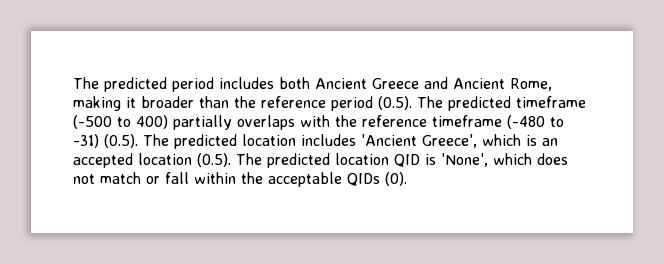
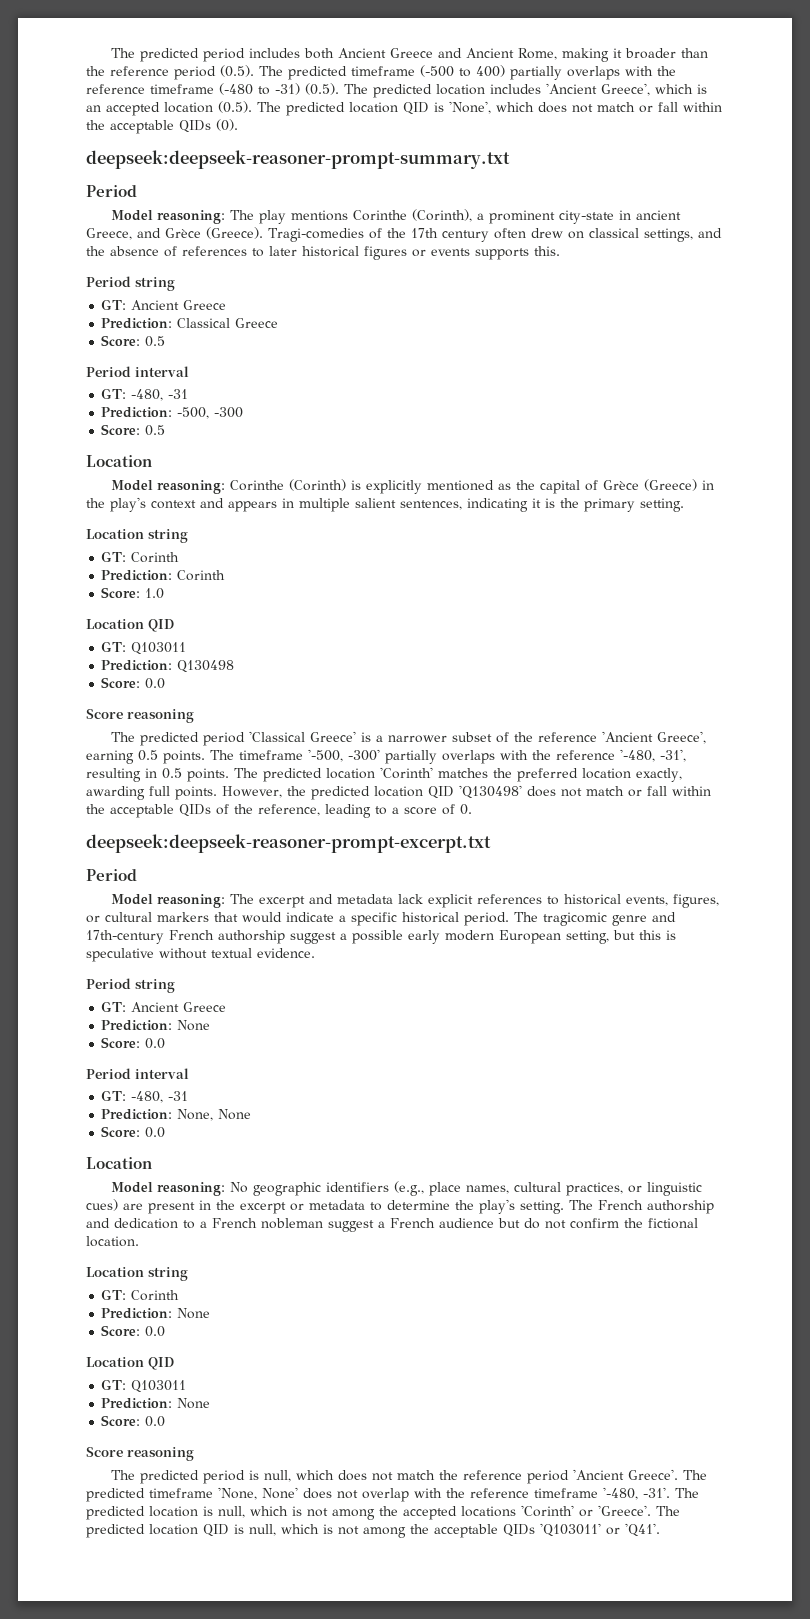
(407, 179) none -> [86,150,510,169] [86,185,137,197] [111,209,682,224] [86,227,722,242] [86,246,560,260] [86,276,175,291] [101,299,227,310] [101,318,279,329] [101,335,166,347] [86,366,189,377] [101,388,189,401] [101,407,244,419] [101,424,166,436] [86,455,152,467] [111,479,715,494] [86,497,684,512] [86,529,188,543] [101,551,180,563] [101,570,226,581] [101,587,165,599] [86,619,174,632] [101,641,187,655] [101,660,235,673] [101,677,166,689] [86,709,194,723] [111,731,707,746] [86,749,686,764] [86,767,682,782] [86,785,711,800] [86,804,472,818] [86,834,491,853] [86,869,137,881] [111,894,720,908] [86,912,676,926] [86,930,676,944] [86,948,315,962] [86,978,175,993] [101,1001,227,1012] [101,1020,211,1031] [101,1037,166,1049] [86,1068,189,1079] [101,1090,189,1103] [101,1109,252,1121] [101,1126,166,1138] [86,1157,152,1169] [111,1181,703,1196] [86,1199,714,1214] [86,1218,698,1232] [86,1236,139,1247] [86,1267,188,1281] [101,1289,180,1301] [101,1308,211,1319] [101,1325,166,1337] [86,1357,174,1370] [101,1379,187,1393] [101,1398,211,1409] [101,1415,166,1427] [86,1447,194,1461] [111,1469,708,1484] [86,1487,699,1502] [86,1505,680,1520] [86,1523,660,1538] // deepseek:deepseek-reasoner-prompt-summary.txt // Period // Model reasoning: The play mentions Corinthe (Corinth), a prominent city-state in ancient Greece, and Grèce (Greece). Tragi-comedies of the 17th century often drew on classical settings, and the absence of references to later historical figures or events supports this. // Period string // GT: Ancient Greece // Prediction: Classical Greece // Score: 0.5 // Period interval // GT: -480, -31 // Prediction: -500, -300 // Score: 0.5 // Location // Model reasoning: Corinthe (Corinth) is explicitly mentioned as the capital of Grèce (Greece) in the play's context and appears in multiple salient sentences, indicating it is the primary setting. // Location string // GT: Corinth // Prediction: Corinth // Score: 1.0 // Location QID // GT: Q103011 // Prediction: Q130498 // Score: 0.0 // Score reasoning // The predicted period 'Classical Greece' is a narrower subset of the reference 'Ancient Greece', earning 0.5 points. The timeframe '-500, -300' partially overlaps with the reference '-480, -31', resulting in 0.5 points. The predicted location 'Corinth' matches the preferred location exactly, awarding full points. However, the predicted location QID 'Q130498' does not match or fall within the acceptable QIDs of the reference, leading to a score of 0. // deepseek:deepseek-reasoner-prompt-excerpt.txt // Period // Model reasoning: The excerpt and metadata lack explicit references to historical events, figures, or cultural markers that would indicate a specific historical period. The tragicomic genre and 17th-century French authorship suggest a possible early modern European setting, but this is speculative without textual evidence. // Period string // GT: Ancient Greece // Prediction: None // Score: 0.0 // Period interval // GT: -480, -31 // Prediction: None, None // Score: 0.0 // Location // Model reasoning: No geographic identifiers (e.g., place names, cultural practices, or linguistic cues) are present in the excerpt or metadata to determine the play's setting. The French authorship and dedication to a French nobleman suggest a French audience but do not confirm the fictional location. // Location string // GT: Corinth // Prediction: None // Score: 0.0 // Location QID // GT: Q103011 // Prediction: None // Score: 0.0 // Score reasoning // The predicted period is null, which does not match the reference period 'Ancient Greece'. The predicted timeframe 'None, None' does not overlap with the reference timeframe '-480, -31'. The predicted location is null, which is not among the accepted locations 'Corinth' or 'Greece'. The predicted location QID is null, which is not among the acceptable QIDs 'Q103011' or 'Q41'.

